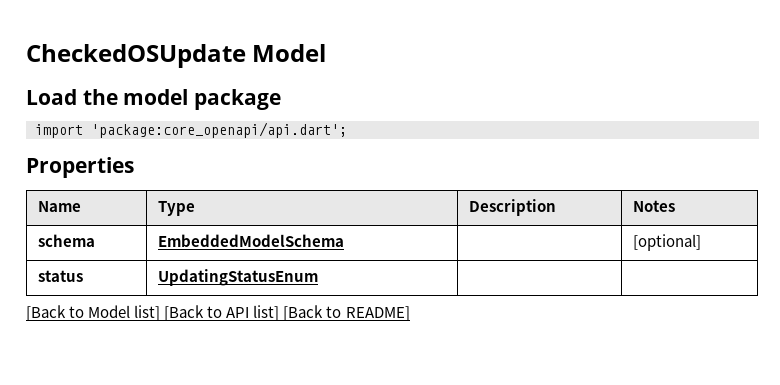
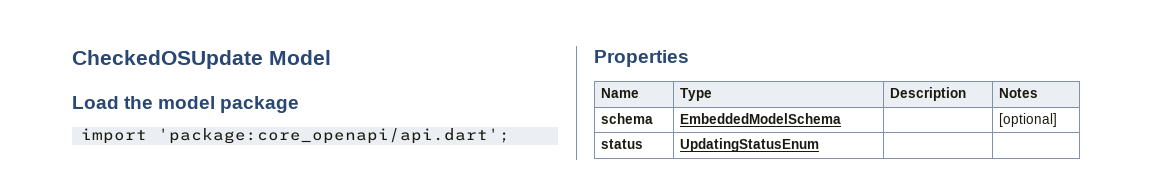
[26,305,410,321] // [Back to Model list] [Back to API list] [Back to README] -> (819, 145) none

